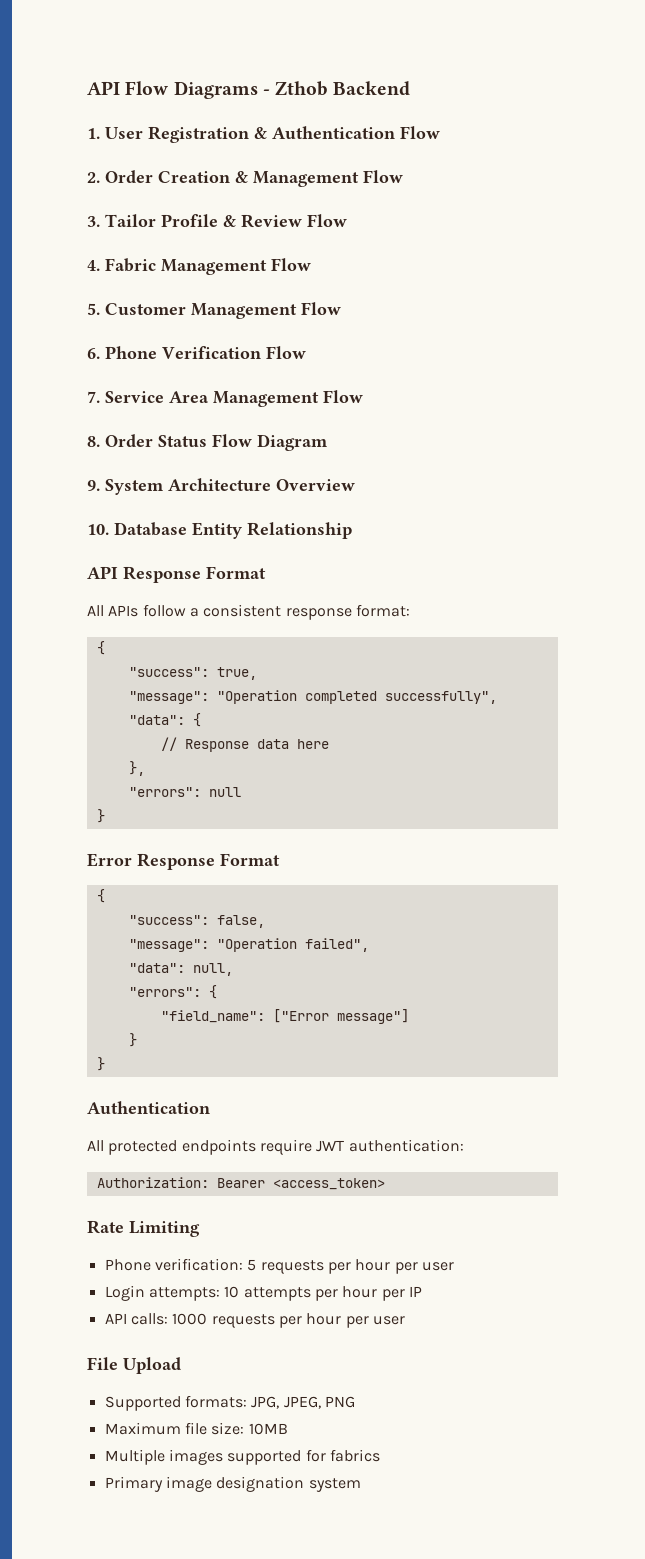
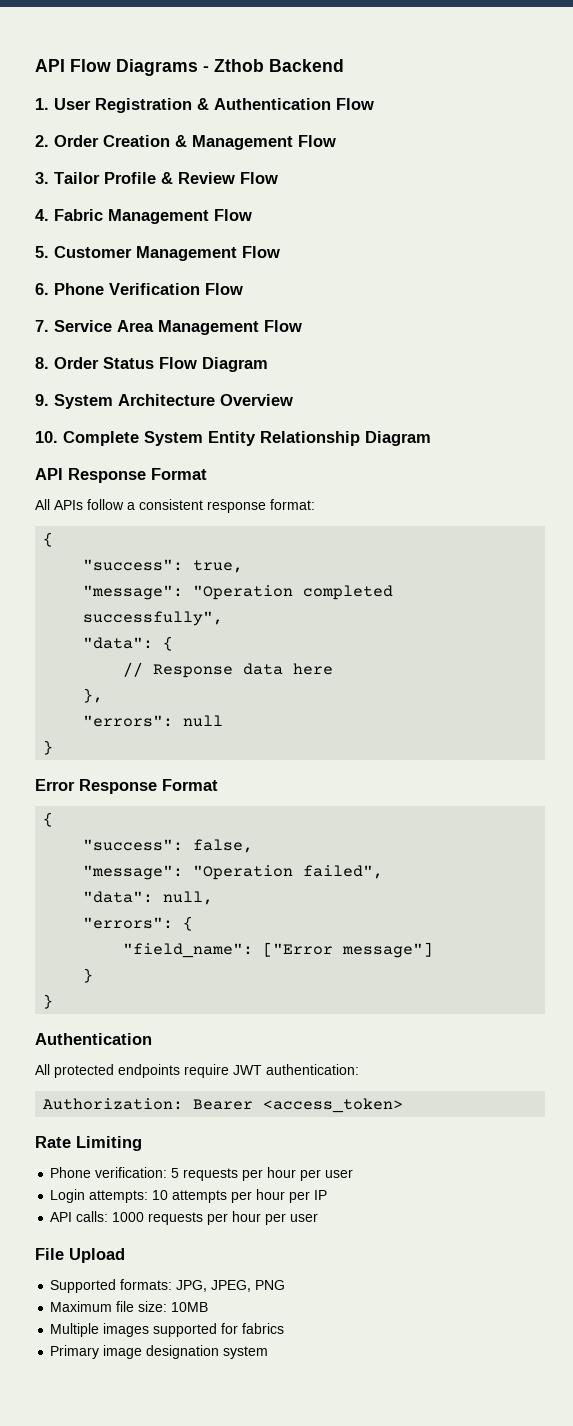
[114,522,187,536] Database -> [63,431,203,446] Complete System
(352, 530) none -> [365,431,431,446] Diagram

